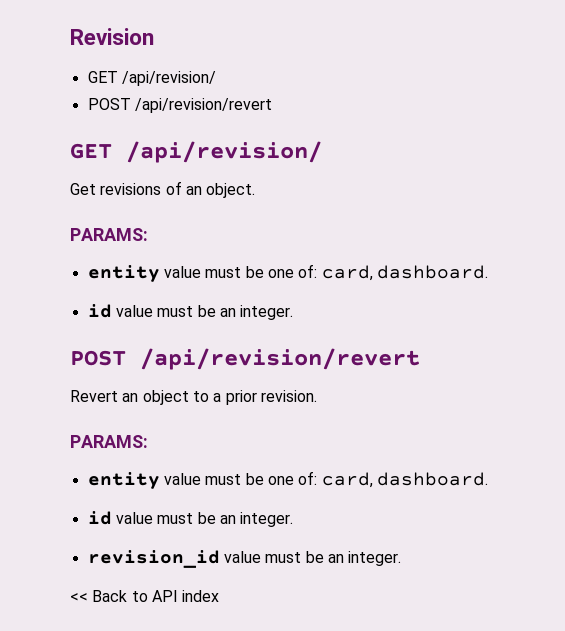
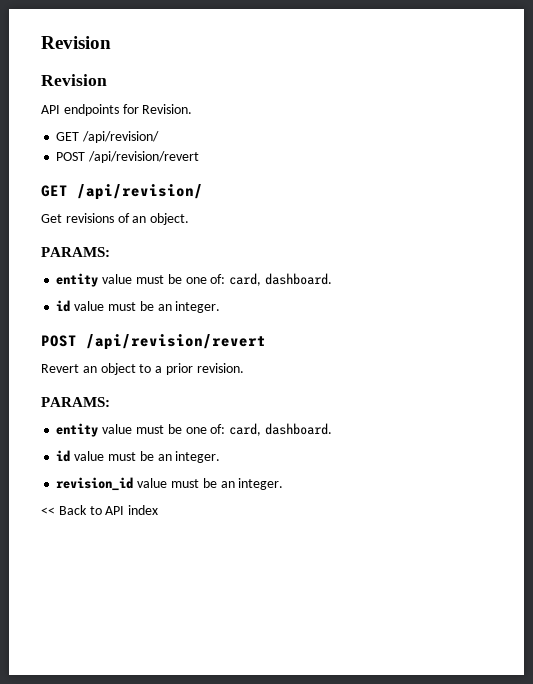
[70,28,154,45] Revision -> [41,36,111,49] [41,74,107,86] [41,104,193,116] Revision // Revision // API endpoints for Revision.

